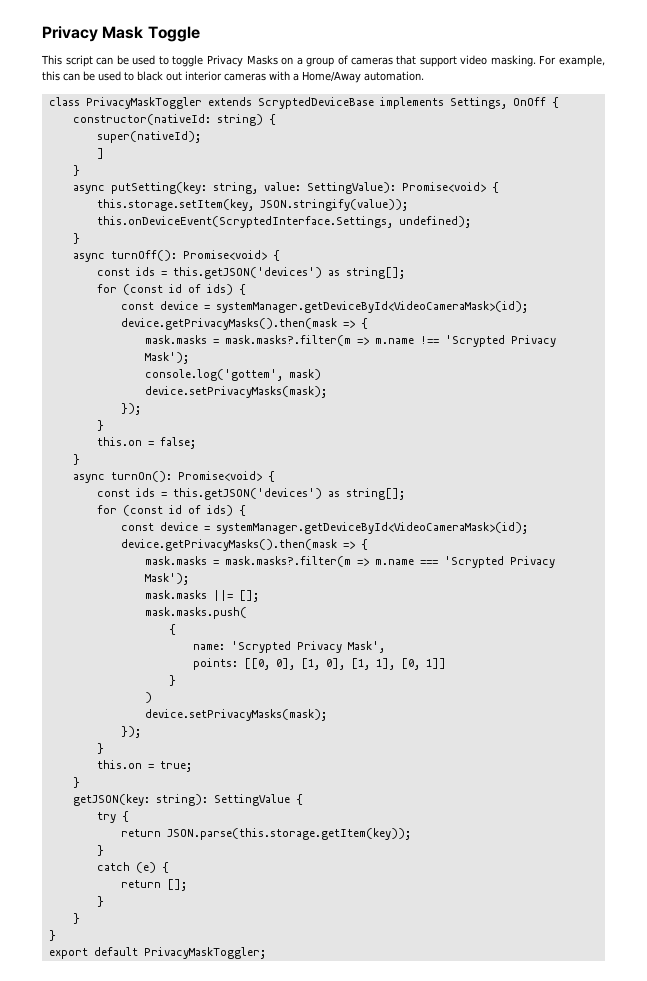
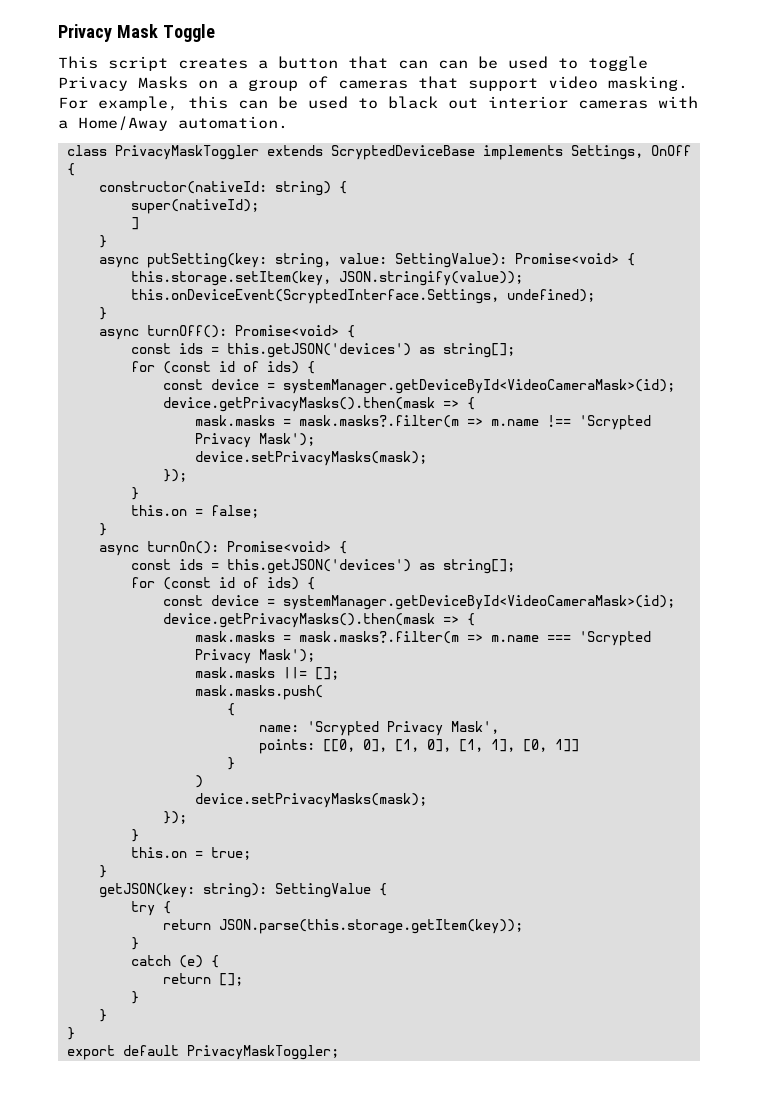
(93, 61) none -> [178,56,428,69] creates a button that can
[144,369,321,381] // console.log('gottem', mask) -> (315, 439) none

